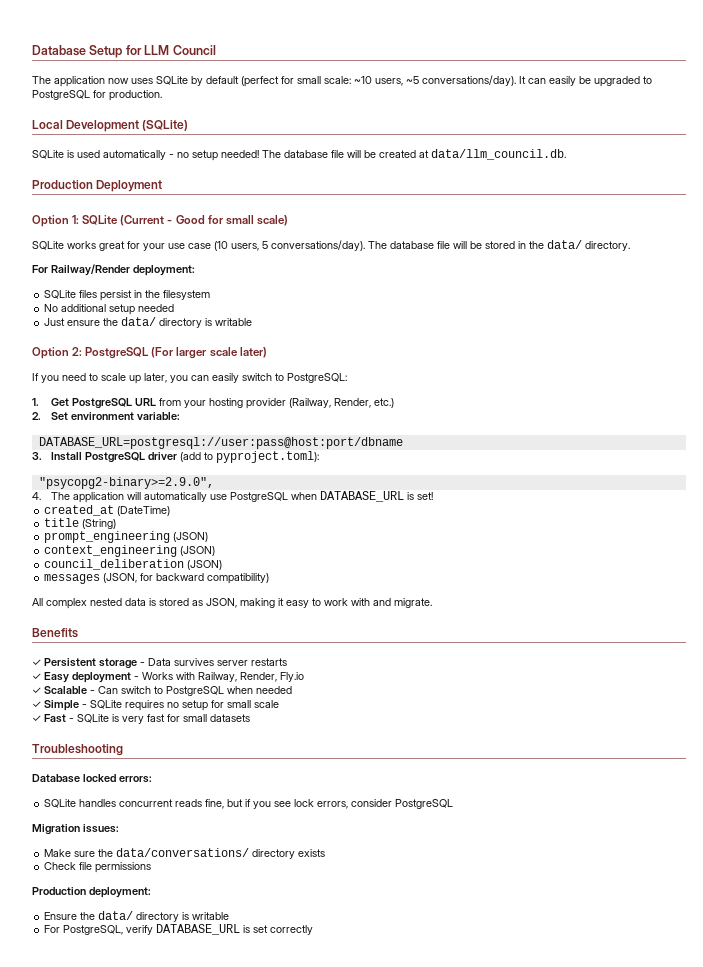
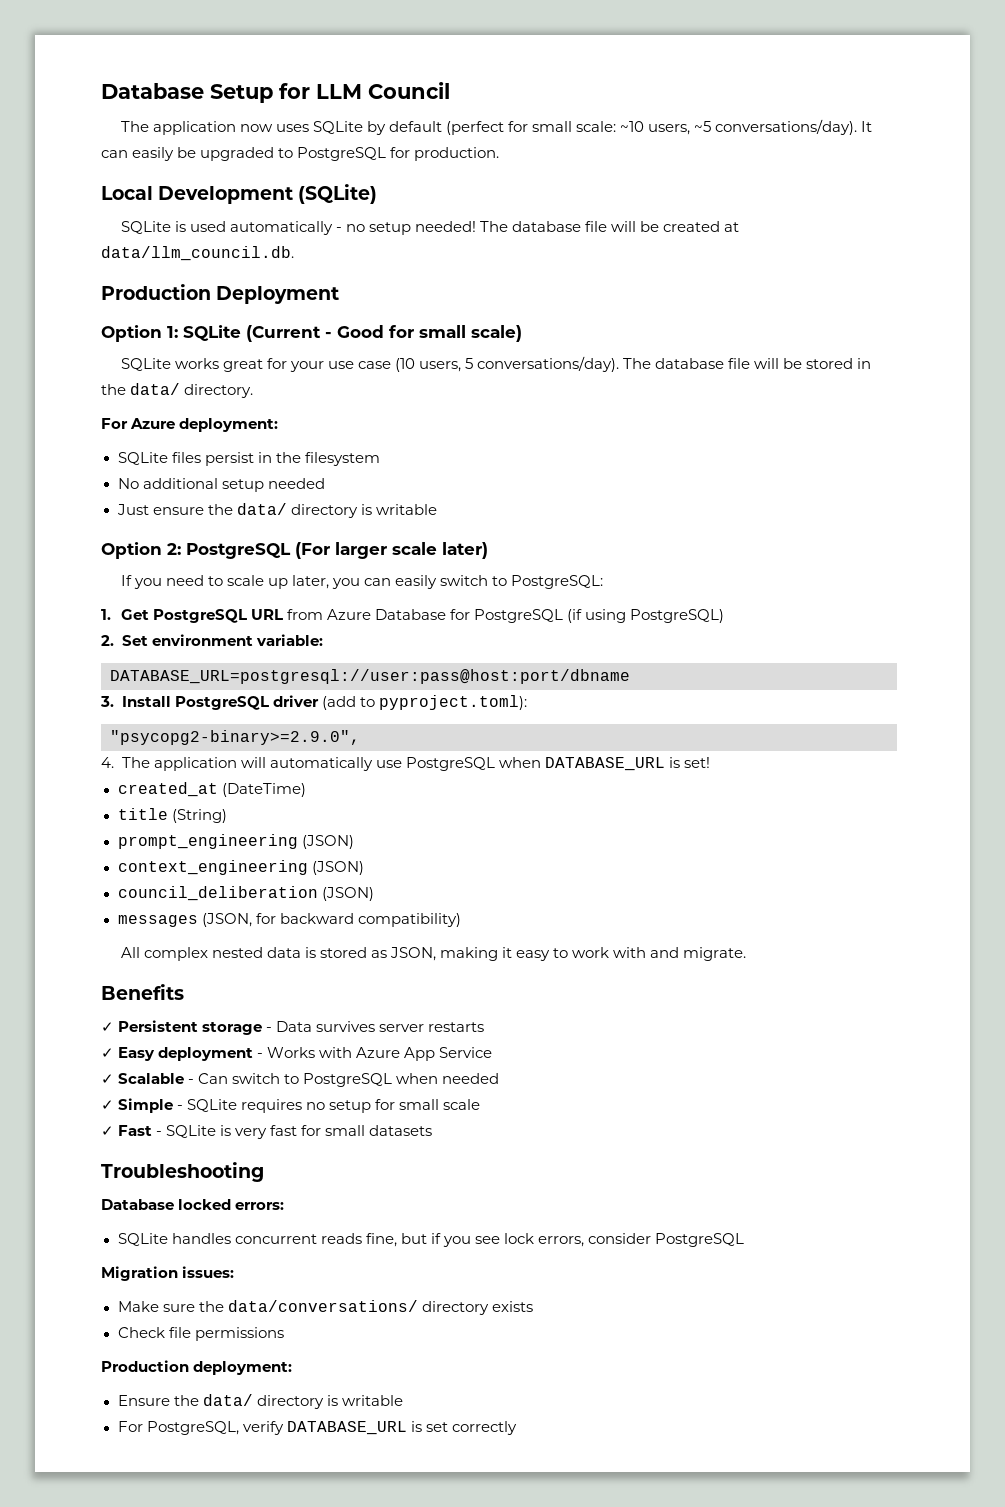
[51,264,130,276] Railway/Render -> [130,418,176,429] Azure
[184,398,395,409] your hosting provider (Railway, Render, etc.) -> [326,609,725,623] Azure Database for PostgreSQL (if using PostgreSQL)
[198,672,304,682] Railway, Render, Fly.io -> [356,1047,493,1061] Azure App Service

